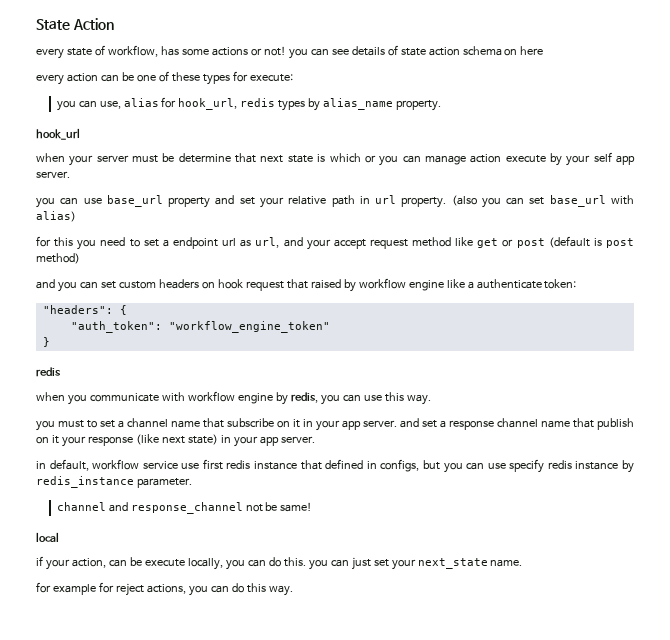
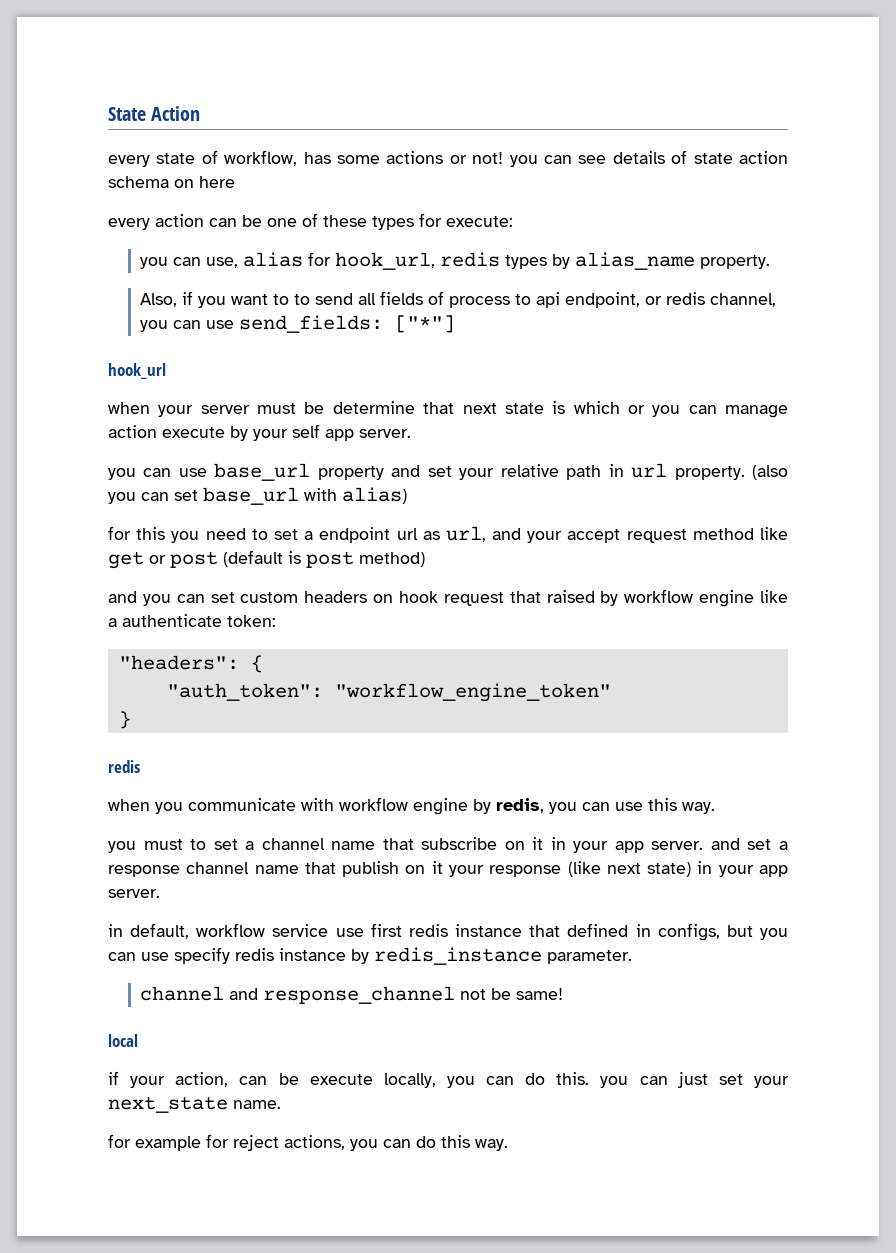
(442, 105) none -> [140,291,777,308] [140,315,456,333] // Also, if you want to to send all fields of process to api endpoint, or redis channel, you can use send_fields: ["*"]

